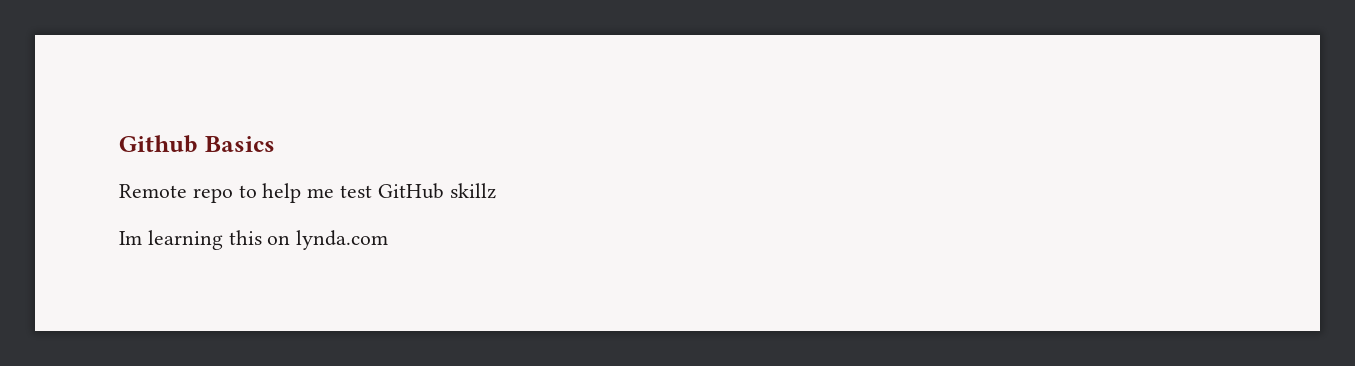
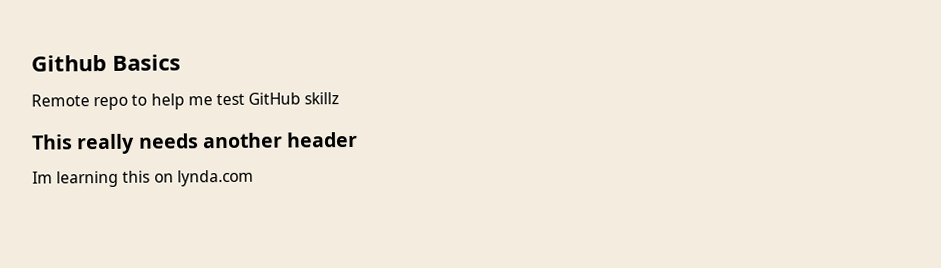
(496, 191) none -> [31,131,359,155] // This really needs another header

